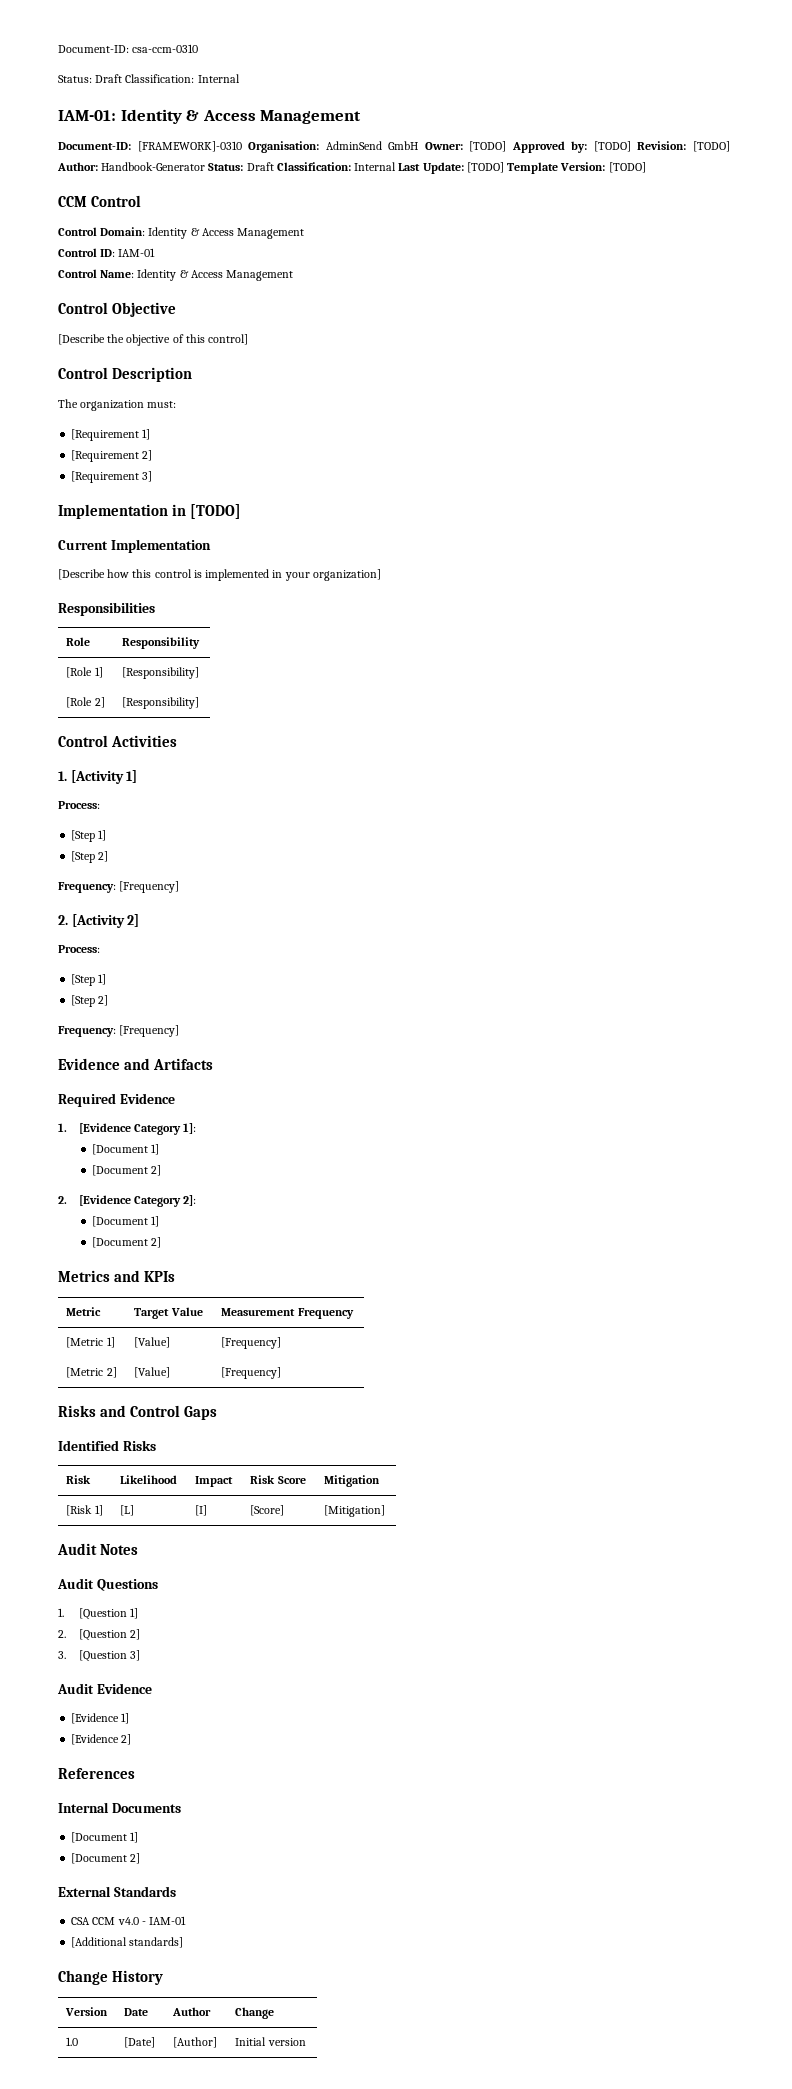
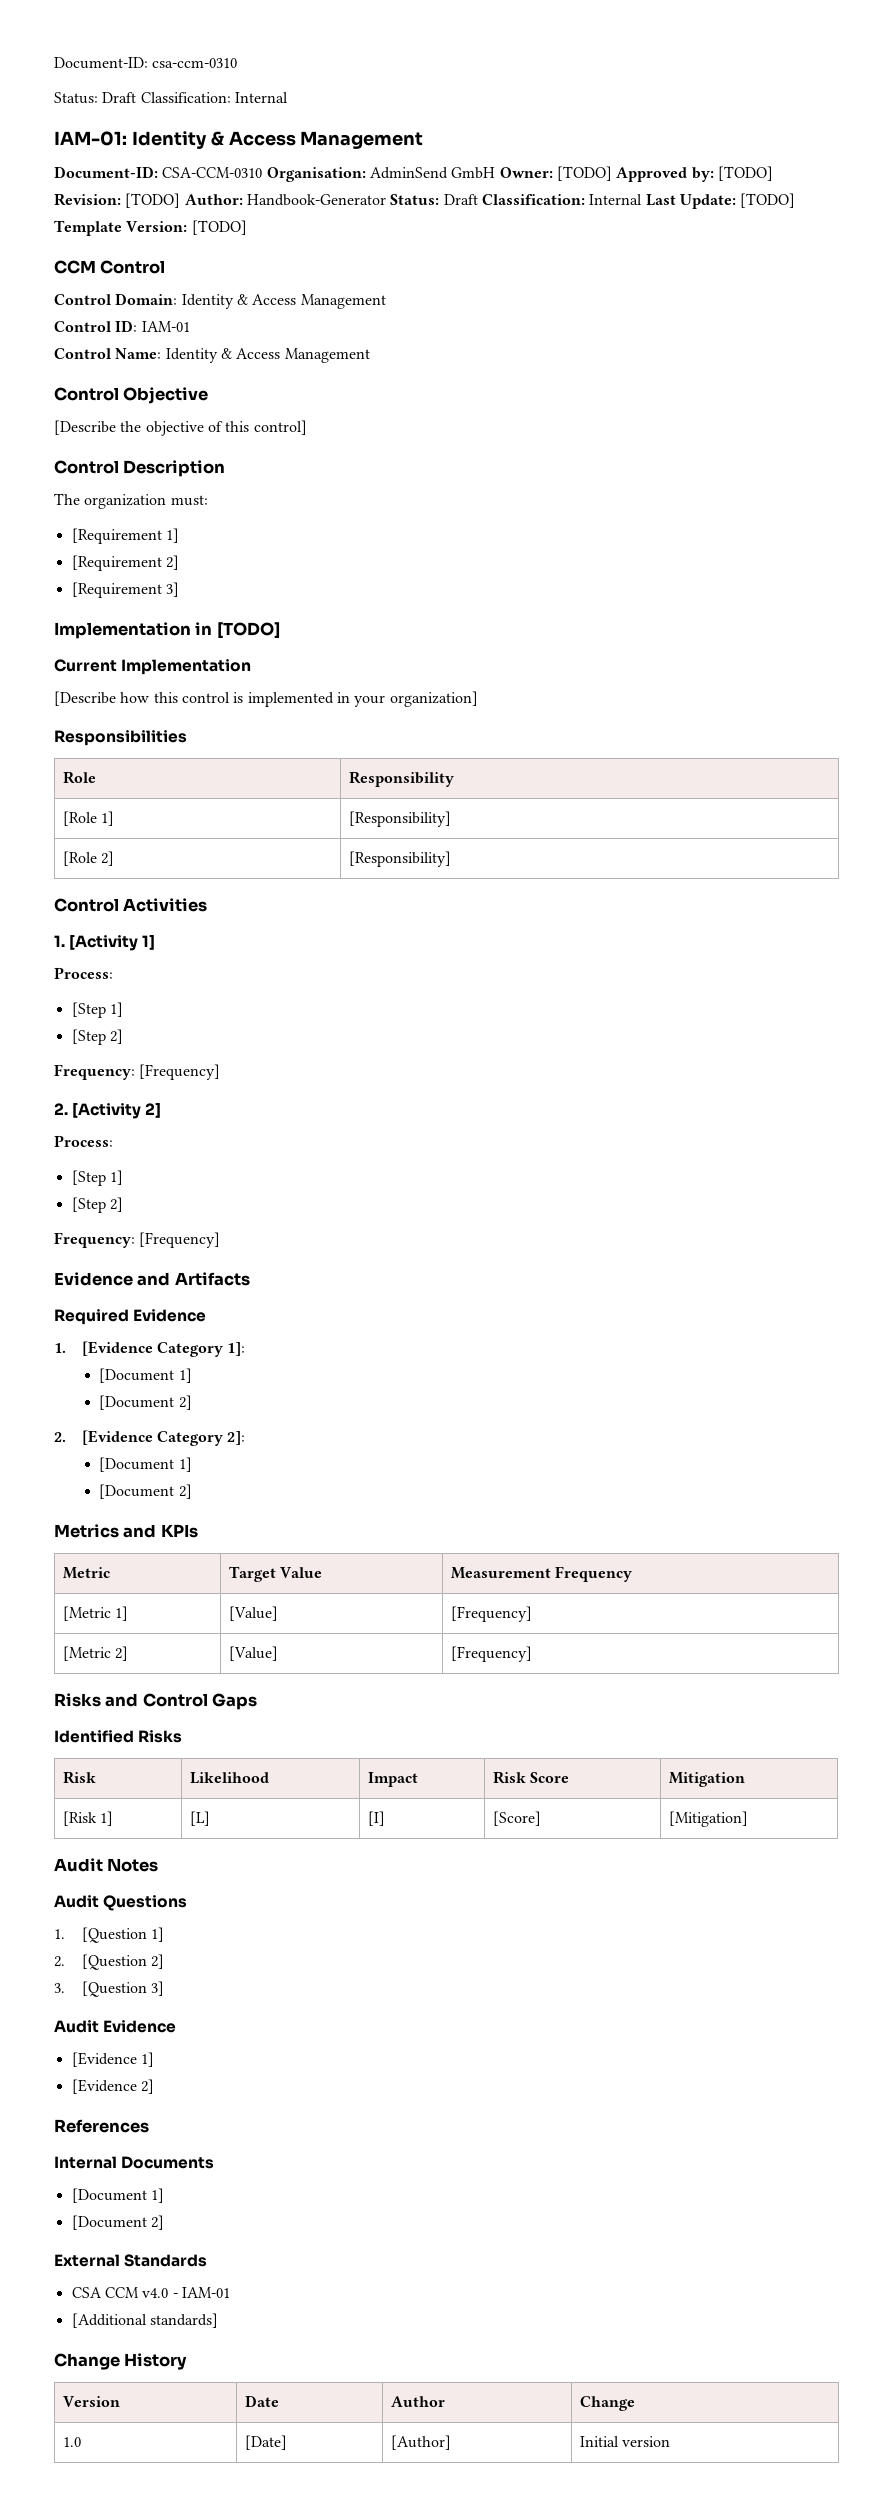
[137,141,242,152] [FRAMEWORK]-0310 -> [162,167,263,178] CSA-CCM-0310

